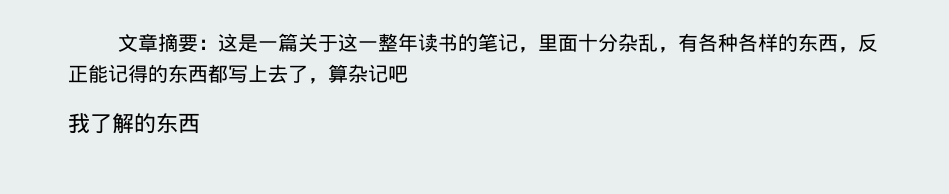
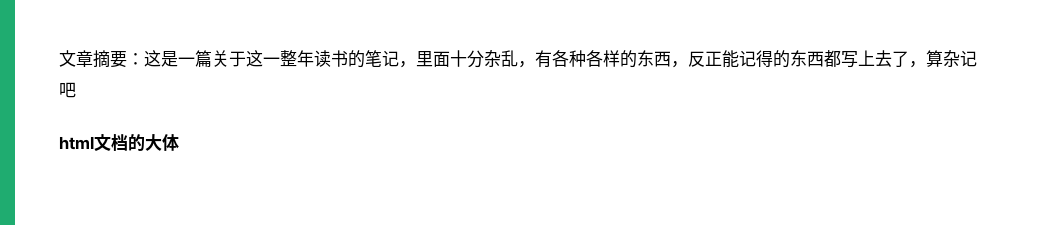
[68,113,200,134] 我了解的东西 -> [59,134,179,152] html文档的大体

